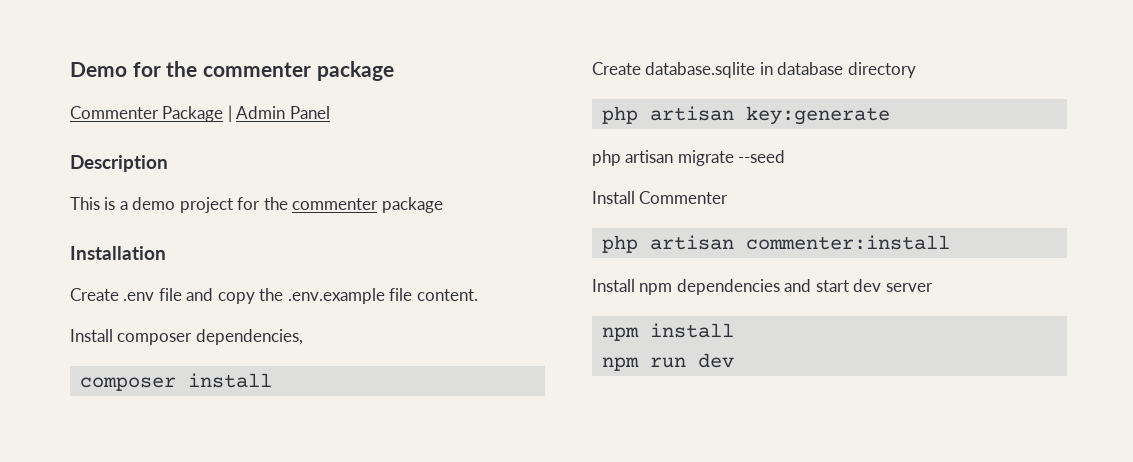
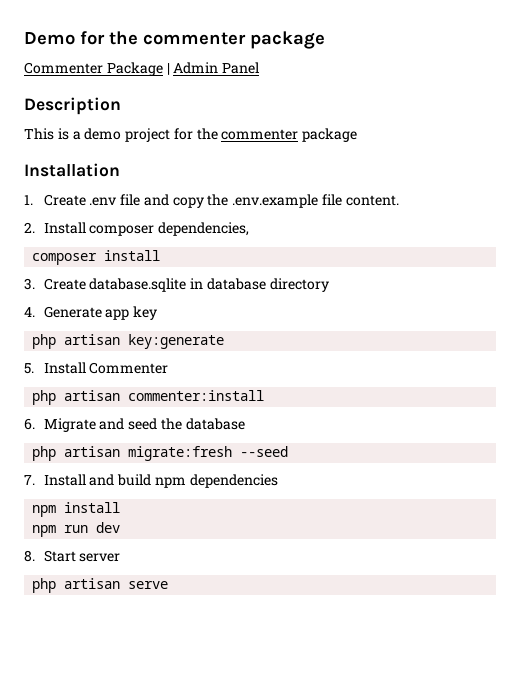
(166, 253) none -> [24,195,33,205] 1.
(478, 295) none -> [24,222,35,233] 2.
(272, 380) none -> [24,278,35,290] 3.
(916, 70) none -> [24,306,158,320] // 4. Generate app key
[592,150,786,166] php artisan migrate --seed // -> [24,363,34,374] 5.
[592,279,933,295] Install npm dependencies and start dev server -> [24,418,245,432] [32,446,289,461] [24,474,278,488] 6. Migrate and seed the database // php artisan migrate:fresh --seed // 7. Install and build npm dependencies
(734, 360) none -> [24,550,121,562] [32,578,169,593] // 8. Start server // php artisan serve

